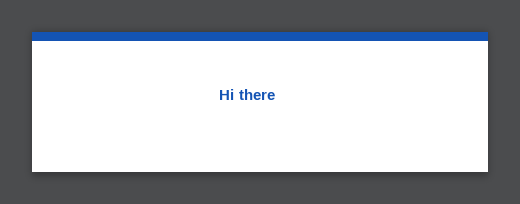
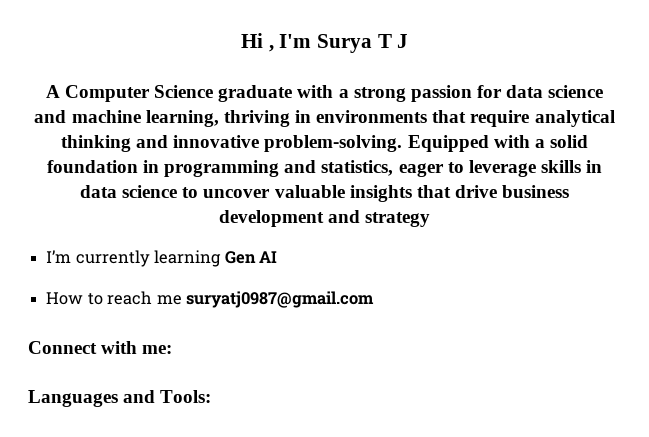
[238,89,275,100] there -> [268,34,409,53] [45,85,604,102] [34,110,615,127] [61,135,588,152] [46,160,603,177] [79,185,570,202] [218,210,431,227] [46,250,277,267] [46,291,374,308] [28,341,173,354] [28,390,212,407] , I'm Surya T J // A Computer Science graduate with a strong passion for data science and machine learning, thriving in environments that require analytical thinking and innovative problem-solving. Equipped with a solid foundation in programming and statistics, eager to leverage skills in data science to uncover valuable insights that drive business development and strategy // I’m currently learning Gen AI // How to reach me suryatj0987@gmail.com // Connect with me: // Languages and Tools:

